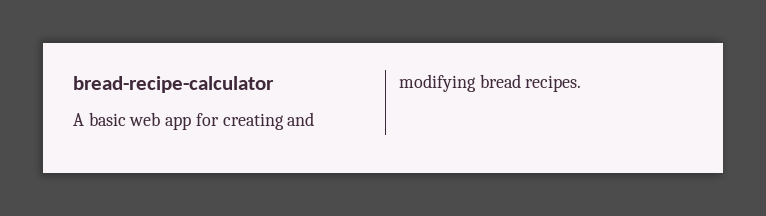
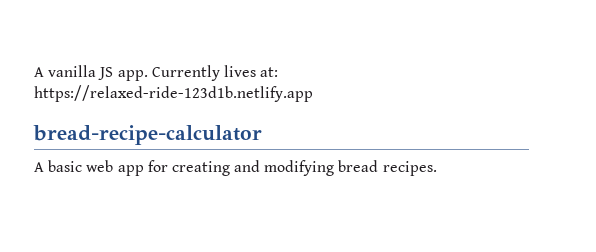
(73, 84) none -> [34,65,279,81] [34,85,313,102] A vanilla JS app. Currently lives at: https://relaxed-ride-123d1b.netlify.app //

